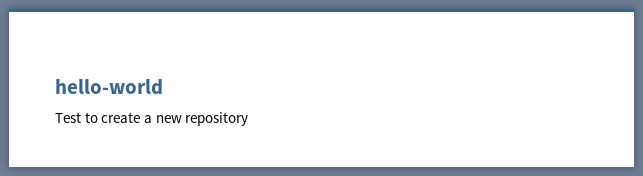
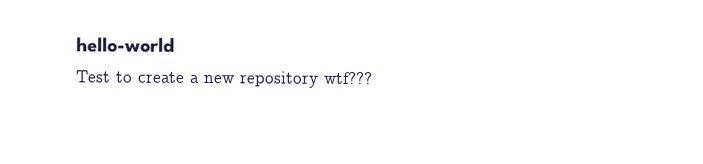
(249, 119) none -> [323,71,373,85] wtf???

